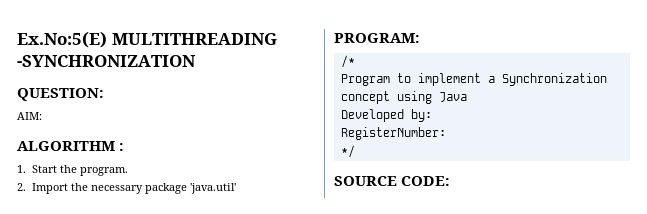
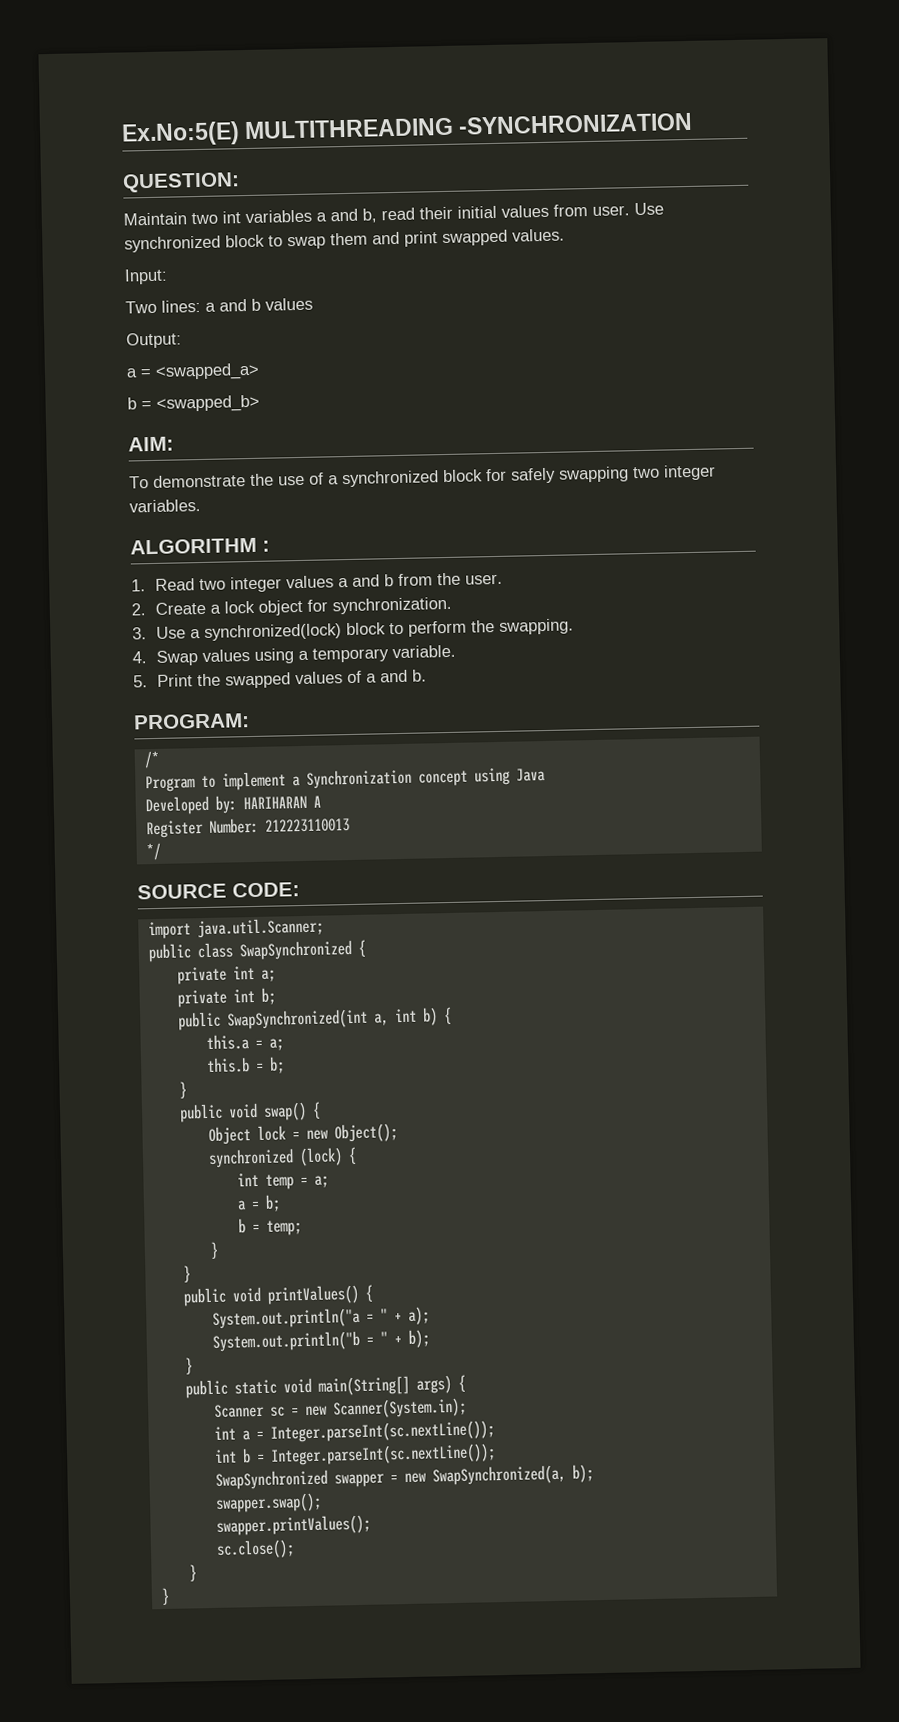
[17,112,42,120] [17,141,125,151] [17,165,128,176] [17,183,236,194] AIM: // ALGORITHM : // 1. Start the program. // 2. Import the necessary package 'java.util' -> [123,202,664,226] [124,228,565,253] [124,268,168,285] [125,297,313,314] [126,332,182,349] [126,362,260,381] [127,394,260,413] [128,436,174,452] [129,464,716,489] [129,499,201,513] [130,537,270,555] [131,572,504,593] [131,596,453,616] [132,618,575,641] [132,644,457,666] [133,669,428,689] Maintain two int variables a and b, read their initial values from user. Use synchronized block to swap them and print swapped values. // Input: // Two lines: a and b values // Output: // a = <swapped_a> // b = <swapped_b> // AIM: // To demonstrate the use of a synchronized block for safely swapping two integer variables. // ALGORITHM : // 1. Read two integer values a and b from the user. // 2. Create a lock object for synchronization. // 3. Use a synchronized(lock) block to perform the swapping. // 4. Swap values using a temporary variable. // 5. Print the swapped values of a and b.
[340,127,446,140] [340,145,355,158] [334,176,451,186] // RegisterNumber: // */ // SOURCE CODE: -> [242,795,321,810] [145,817,350,839] [145,842,161,861] [137,882,300,900] [147,917,324,940] [147,939,366,963] [176,966,276,985] [176,987,276,1008] [177,1007,452,1031] [205,1034,284,1051] [205,1056,285,1074] [178,1081,187,1099] [178,1101,321,1123] [207,1123,398,1145] [207,1146,357,1168] [236,1172,329,1190] [236,1194,281,1212] [237,1218,302,1236] [209,1241,219,1259] [182,1265,191,1283] [182,1284,373,1307] [211,1306,430,1329] [211,1329,430,1352] [184,1357,193,1375] [184,1374,466,1399] [213,1397,467,1419] [213,1420,495,1443] [213,1443,496,1466] [214,1464,594,1490] [214,1492,322,1513] [215,1514,371,1536] [215,1539,295,1559] [188,1564,197,1582] [160,1587,170,1606] HARIHARAN A // Register Number: 212223110013 // */ // SOURCE CODE: // import java.util.Scanner; // public class SwapSynchronized { // private int a; // private int b; // public SwapSynchronized(int a, int b) { // this.a = a; // this.b = b; // } // public void swap() { // Object lock = new Object(); // synchronized (lock) { // int temp = a; // a = b; // b = temp; // } // } // public void printValues() { // System.out.println("a = " + a); // System.out.println("b = " + b); // } // public static void main(String[] args) { // Scanner sc = new Scanner(System.in); // int a = Integer.parseInt(sc.nextLine()); // int b = Integer.parseInt(sc.nextLine()); // SwapSynchronized swapper = new SwapSynchronized(a, b); // swapper.swap(); // swapper.printValues(); // sc.close(); // } // }

